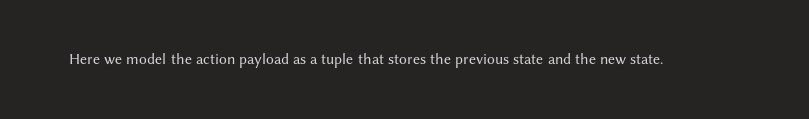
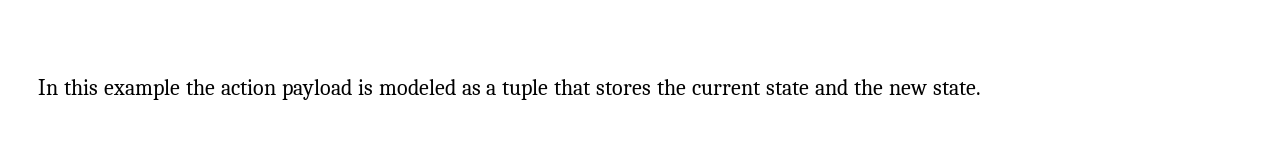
[69,53,167,65] Here we model -> [38,79,180,100] In this example
(289, 60) none -> [357,79,456,95] is modeled
[455,54,510,68] previous -> [692,82,762,95] current

